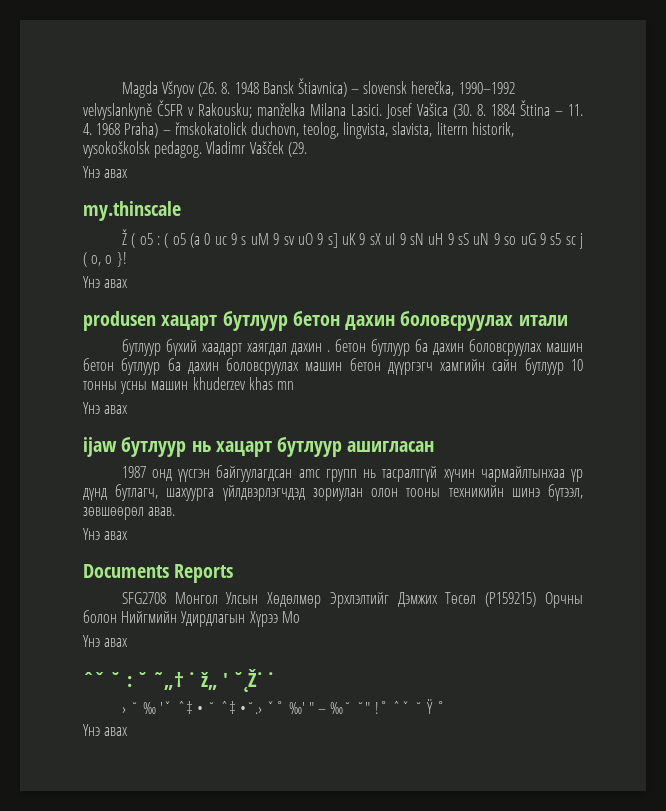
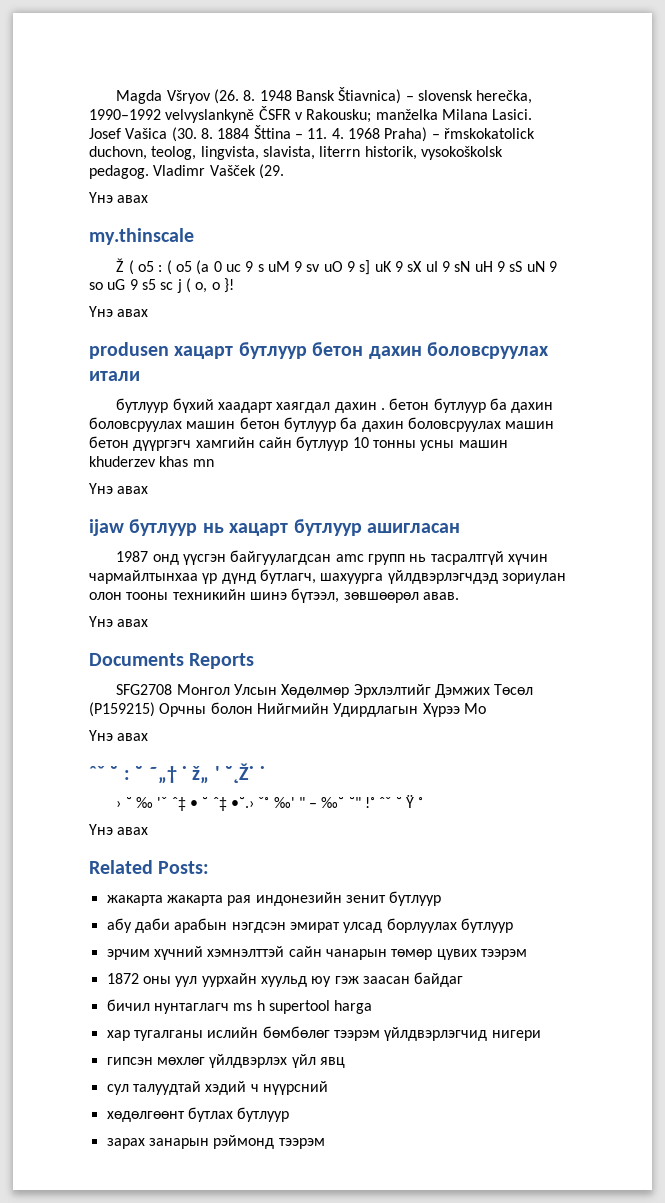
(129, 731) none -> [89,860,210,874] [106,891,442,906] [106,918,513,933] [106,946,527,960] [106,972,464,987] [106,999,373,1014] [106,1026,541,1041] [106,1054,345,1068] [106,1081,328,1095] [106,1107,290,1122] [106,1135,325,1149] // Related Posts: // жакарта жакарта рая индонезийн зенит бутлуур // абу даби арабын нэгдсэн эмират улсад борлуулах бутлуур // эрчим хүчний хэмнэлттэй сайн чанарын төмөр цувих тээрэм // 1872 оны уул уурхайн хуульд юу гэж заасан байдаг // бичил нунтаглагч ms h supertool harga // хар тугалганы ислийн бөмбөлөг тээрэм үйлдвэрлэгчид нигери // гипсэн мөхлөг үйлдвэрлэх үйл явц // сул талуудтай хэдий ч нүүрсний // хөдөлгөөнт бутлах бутлуур // зарах занарын рэймонд тээрэм

